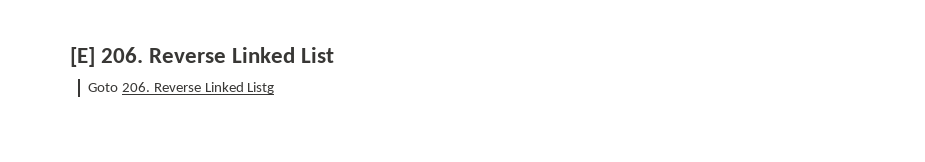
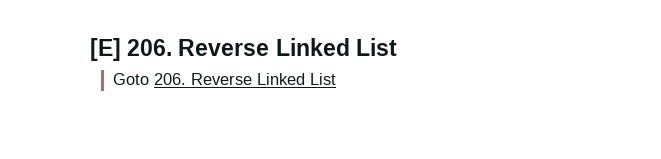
[247,82,275,94] Listg -> [309,73,336,85] List

